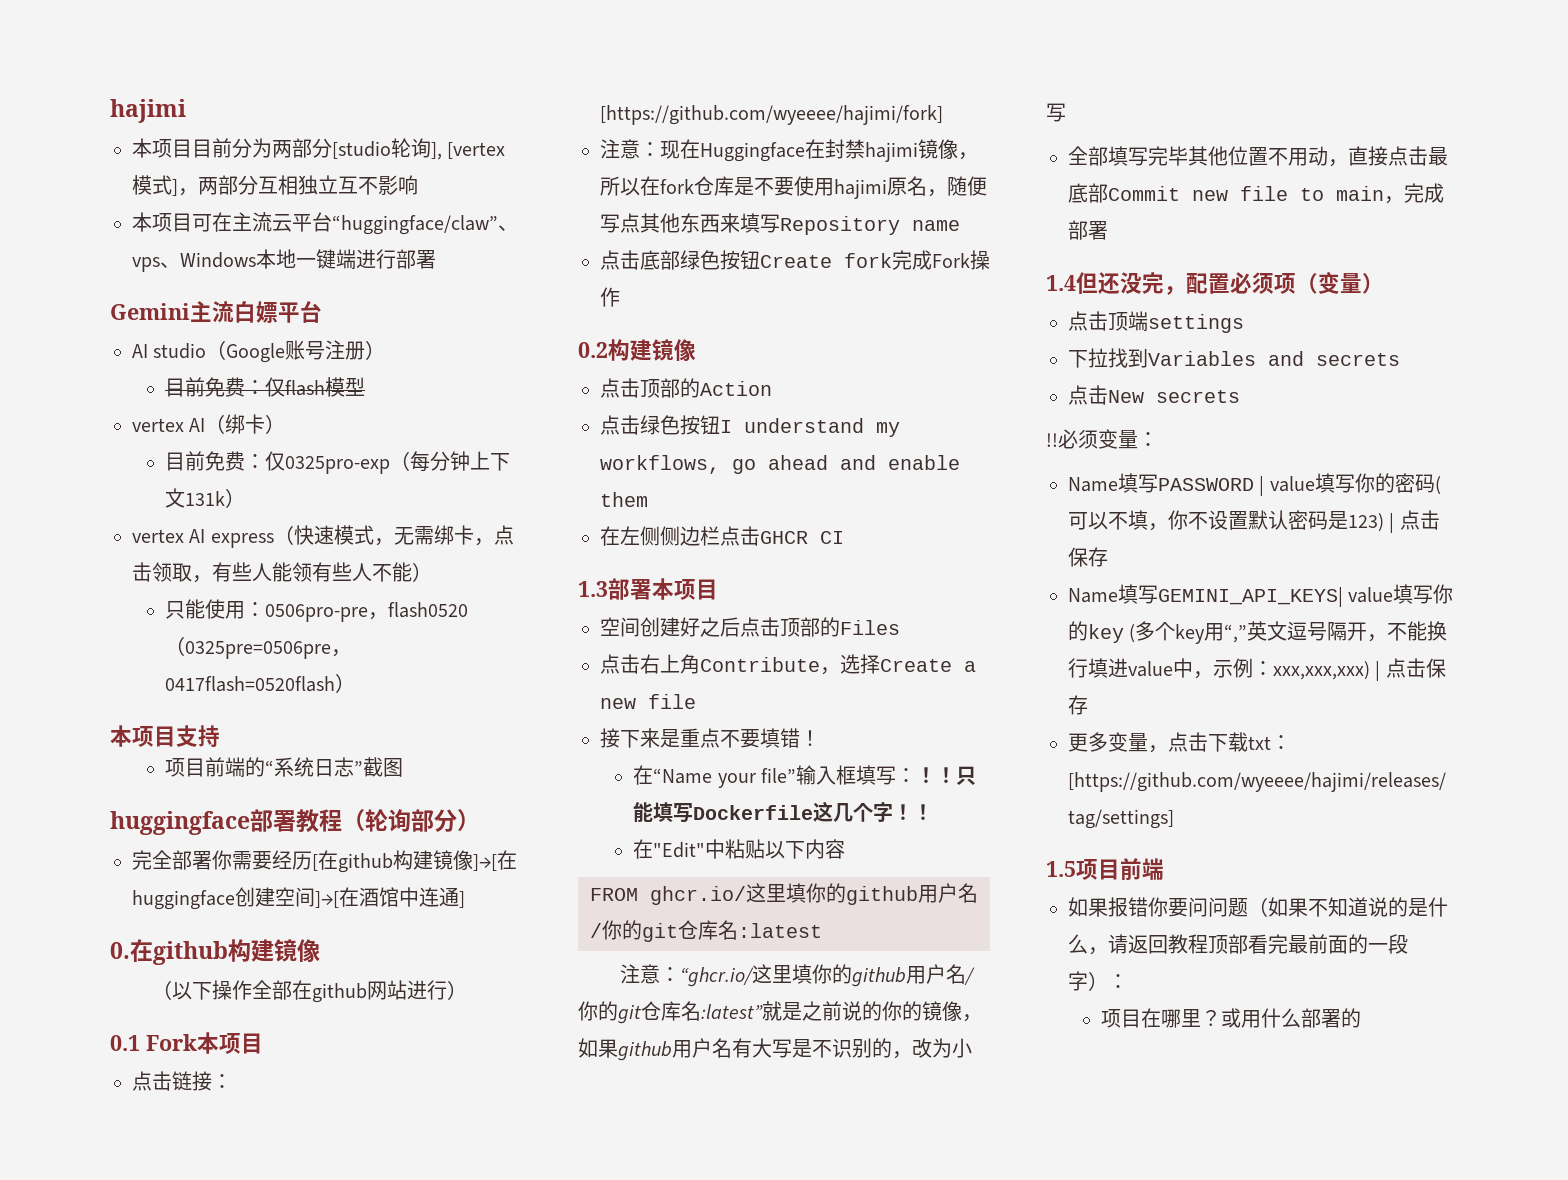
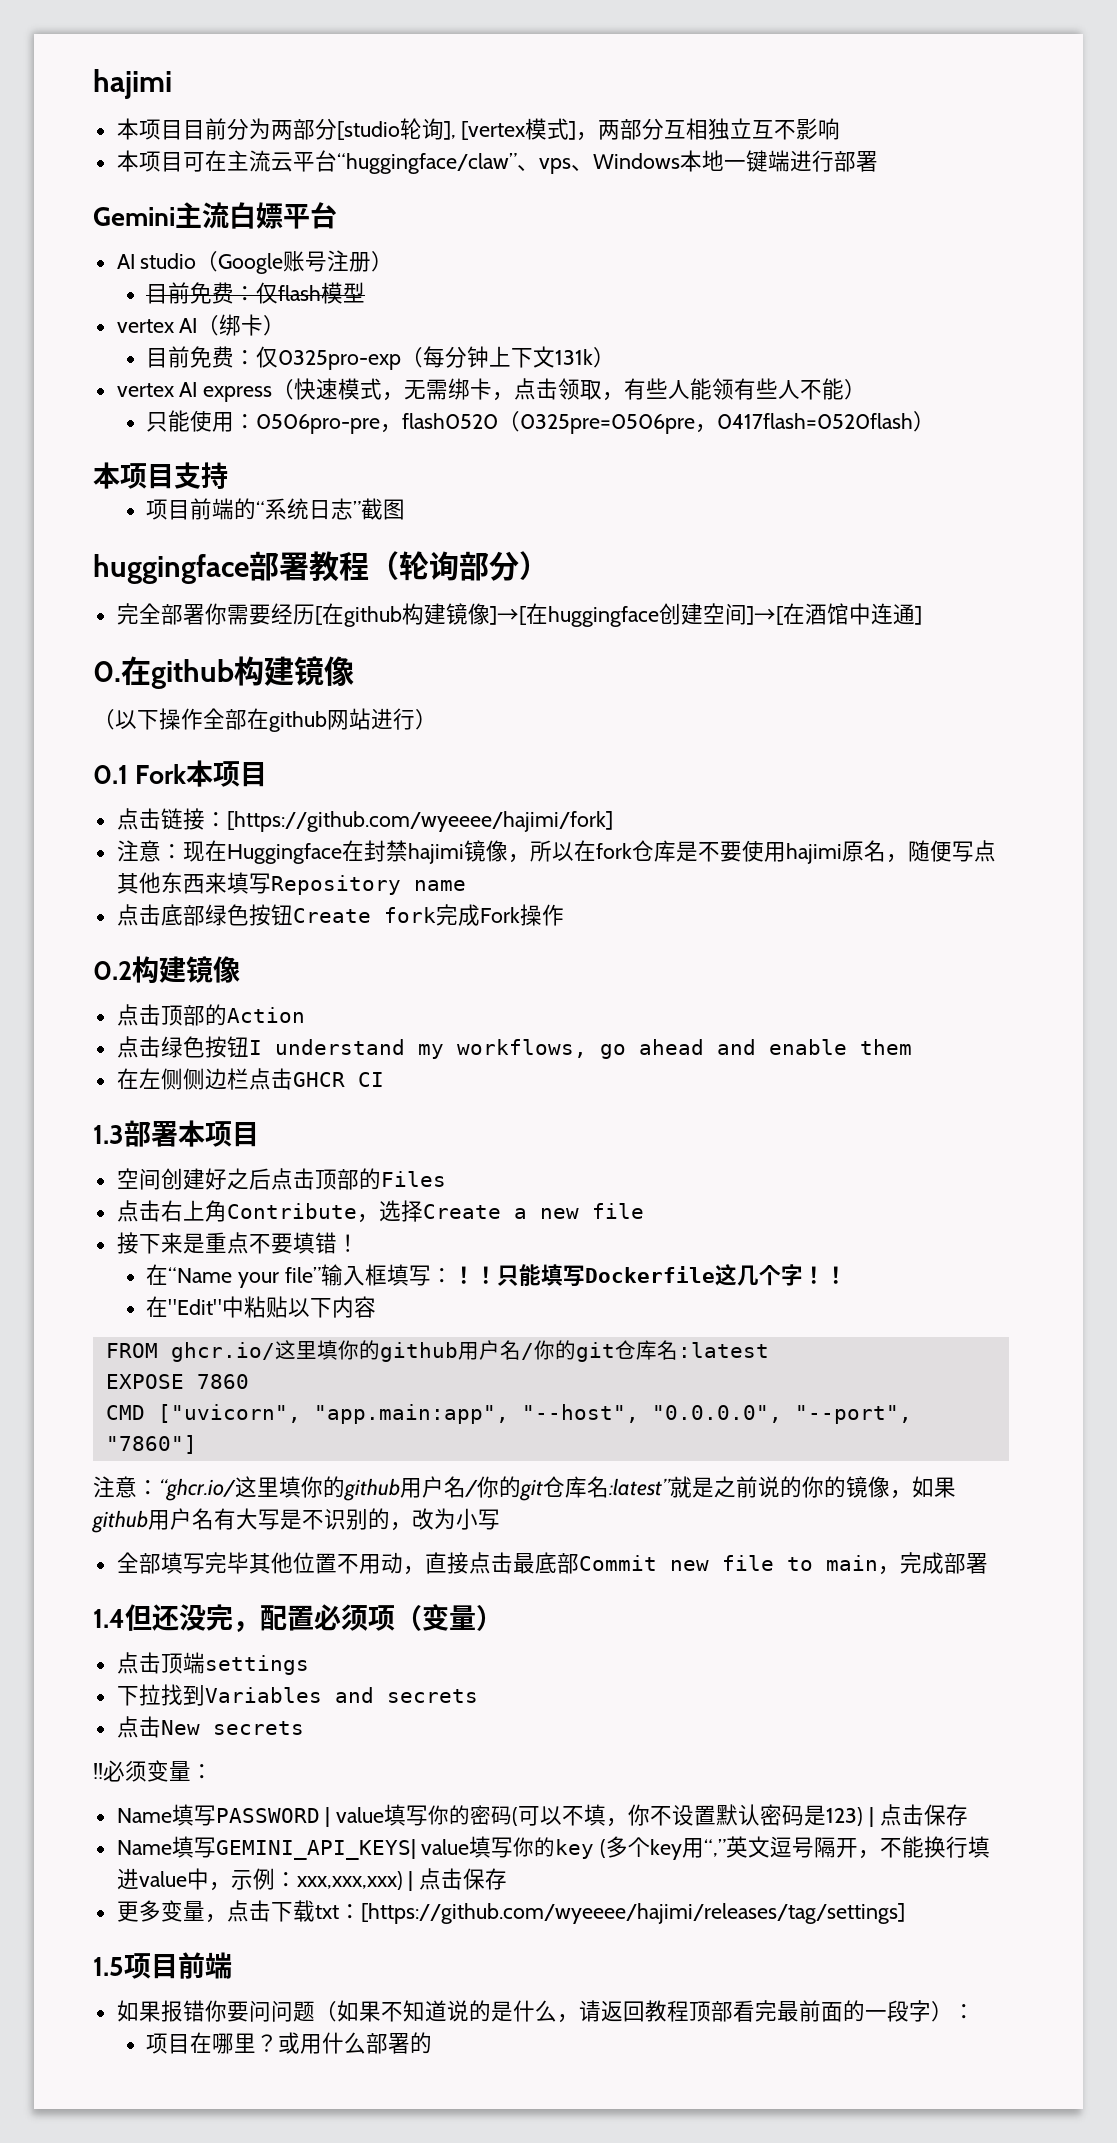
(822, 930) none -> [105,1374,249,1389] [105,1404,912,1424] [105,1435,197,1454] // EXPOSE 7860 // CMD ["uvicorn", "app.main:app", "--host", "0.0.0.0", "--port", "7860"]

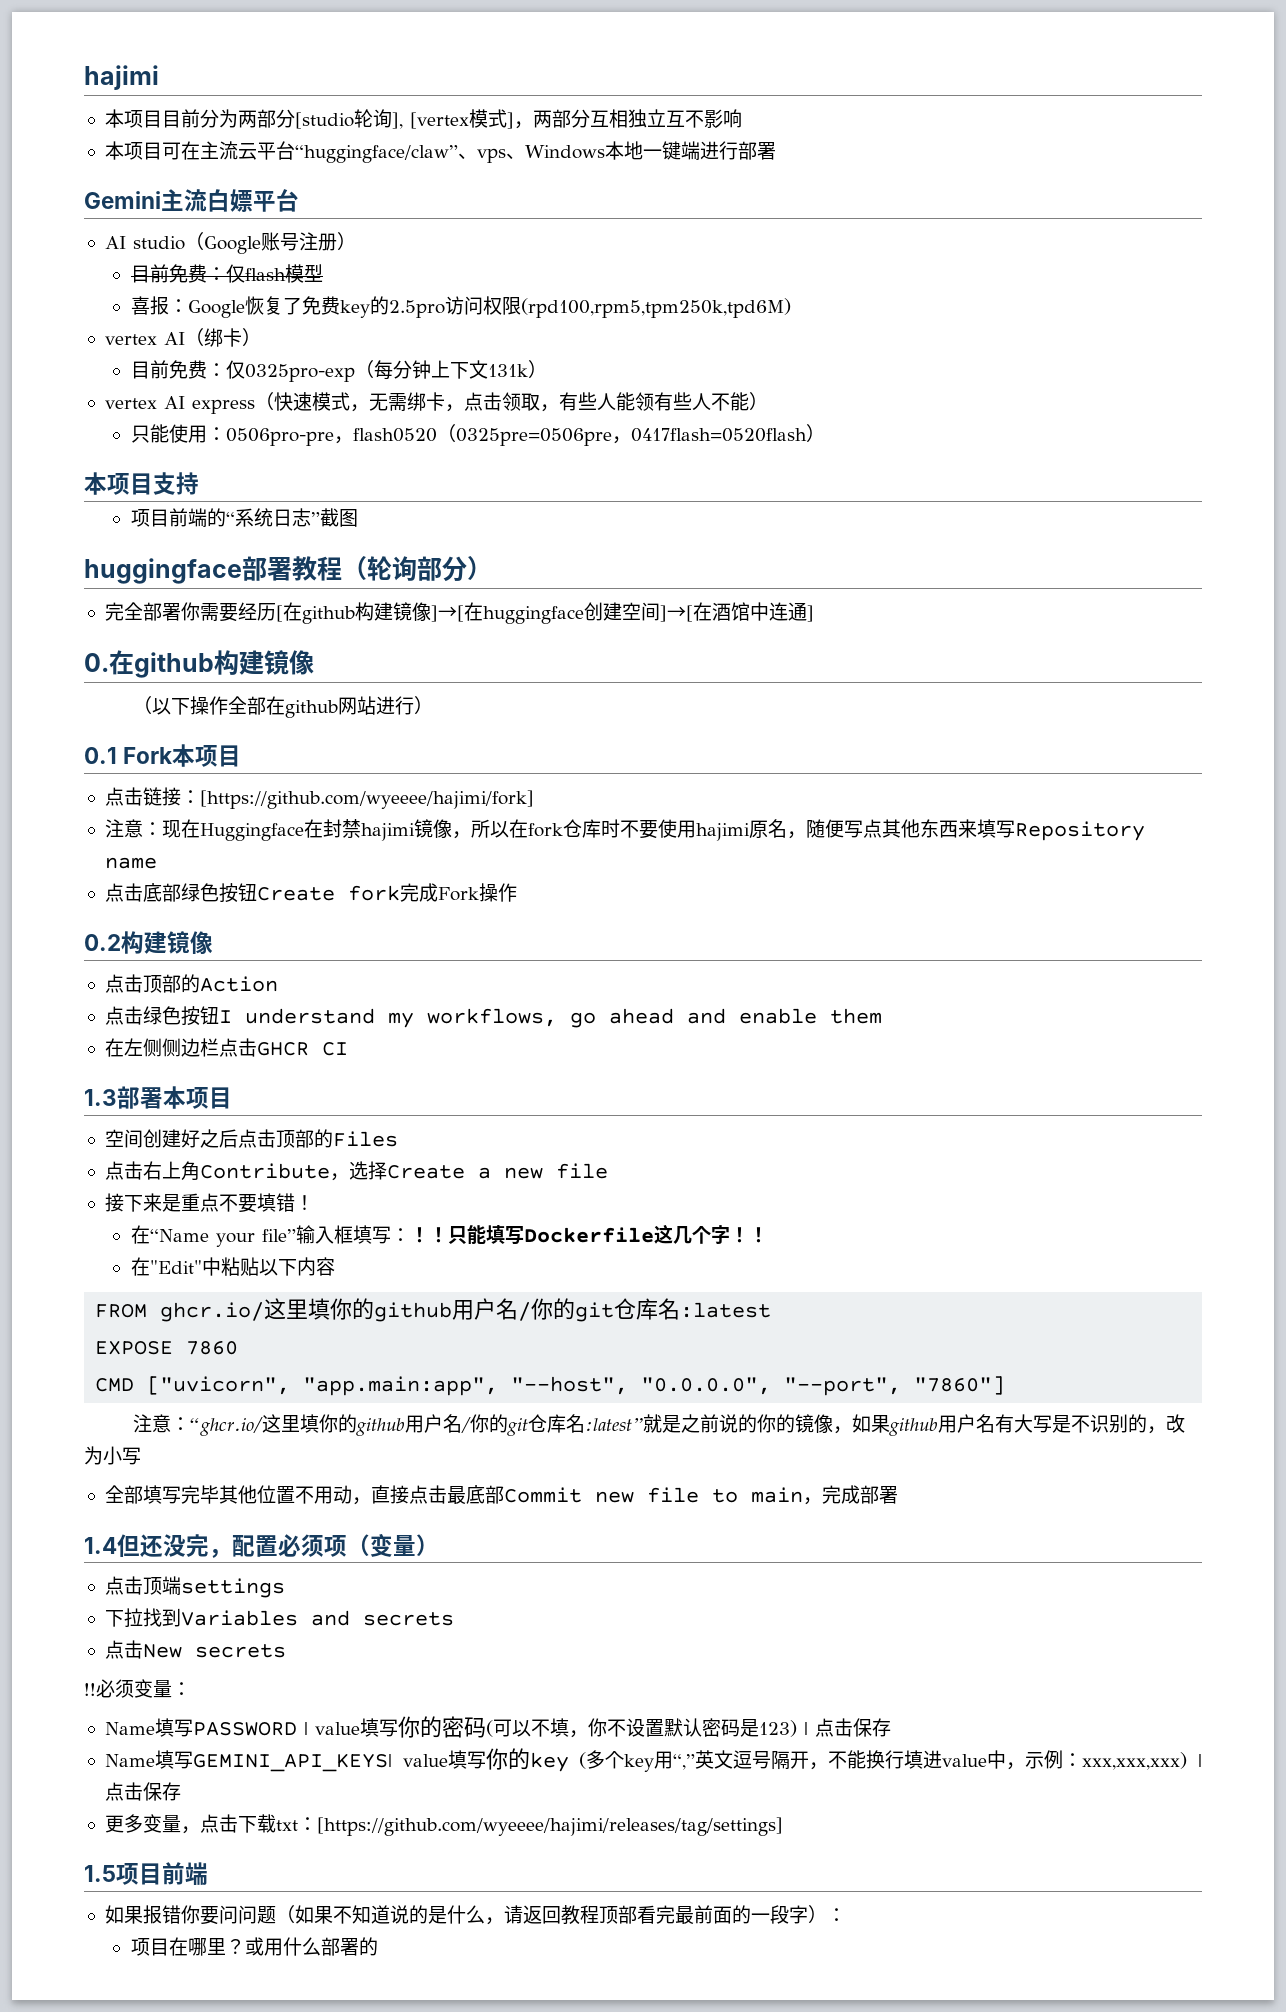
(366, 292) none -> [130,296,791,318] // 喜报：Google恢复了免费key的2.5pro访问权限(rpd100,rpm5,tpm250k,tpd6M)
[675,841,698,862] 是 -> [600,819,620,838] 时

